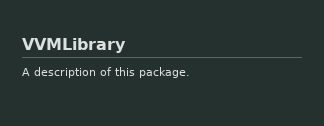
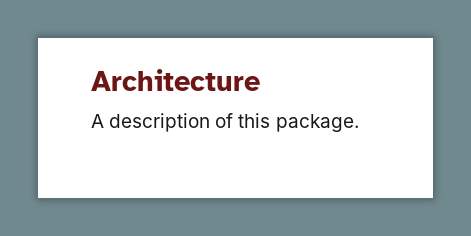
[22,38,126,53] VVMLibrary -> [91,69,260,91] Architecture

